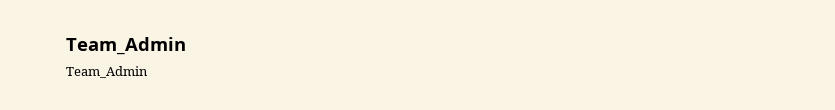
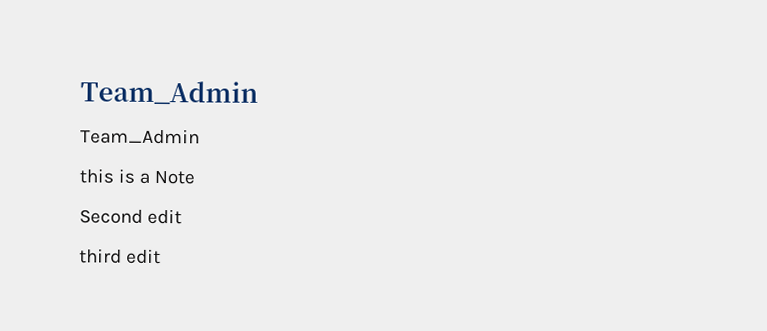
(148, 72) none -> [79,168,196,185] [79,208,183,225] [79,248,162,265] // this is a Note // Second edit // third edit

